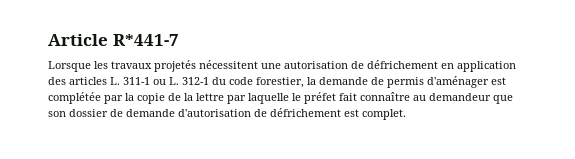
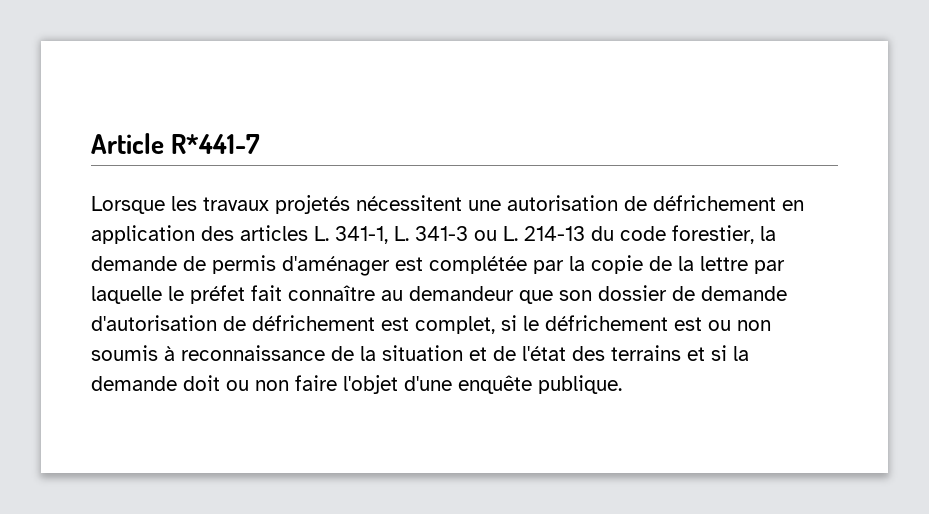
[123,77,150,85] 311-1 -> [335,226,468,244] 341-1, L. 341-3
[182,77,209,85] 312-1 -> [524,226,585,241] 214-13
[362,109,406,120] complet. -> [415,315,771,334] [91,345,749,361] [91,375,622,394] complet, si le défrichement est ou non soumis à reconnaissance de la situation et de l'état des terrains et si la demande doit ou non faire l'objet d'une enquête publique.

